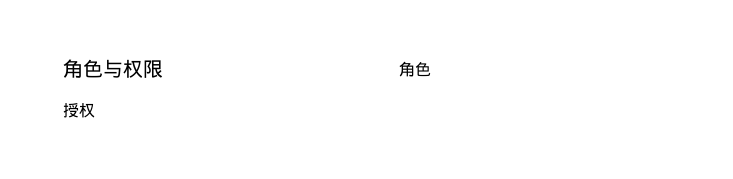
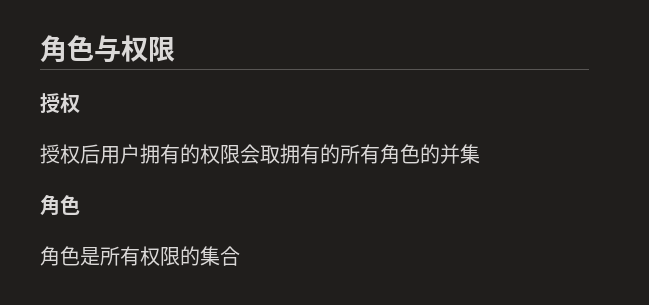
[399,61,431,77] 角色 -> [40,144,480,164] [40,194,80,216] [40,246,240,266] 授权后用户拥有的权限会取拥有的所有角色的并集 // 角色 // 角色是所有权限的集合

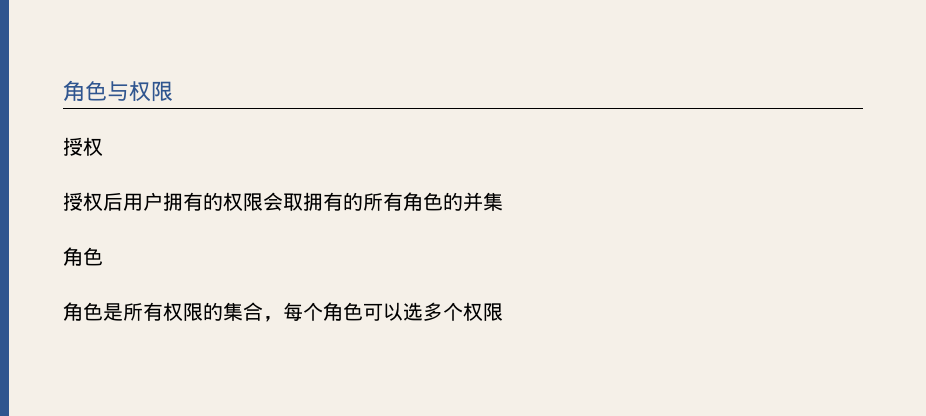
(240, 256) none -> [263,302,503,322] ，每个角色可以选多个权限

